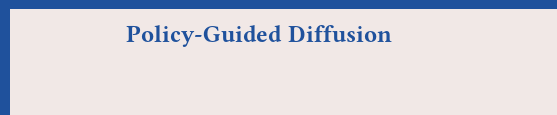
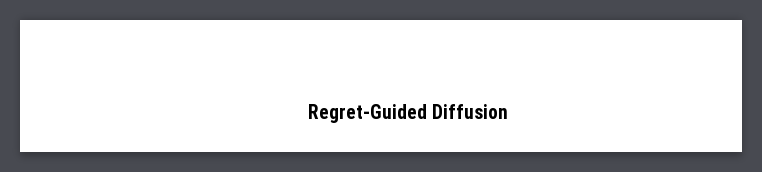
[126,25,283,47] Policy-Guided -> [307,104,427,123] Regret-Guided

